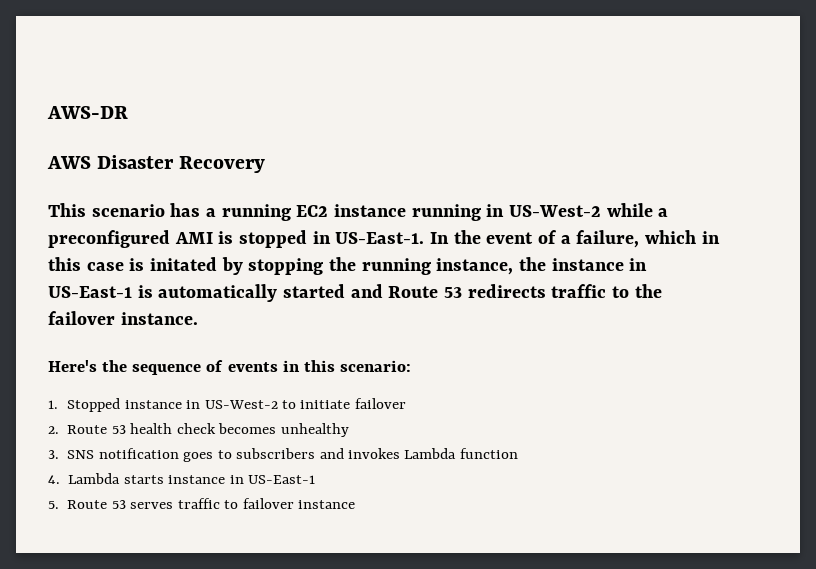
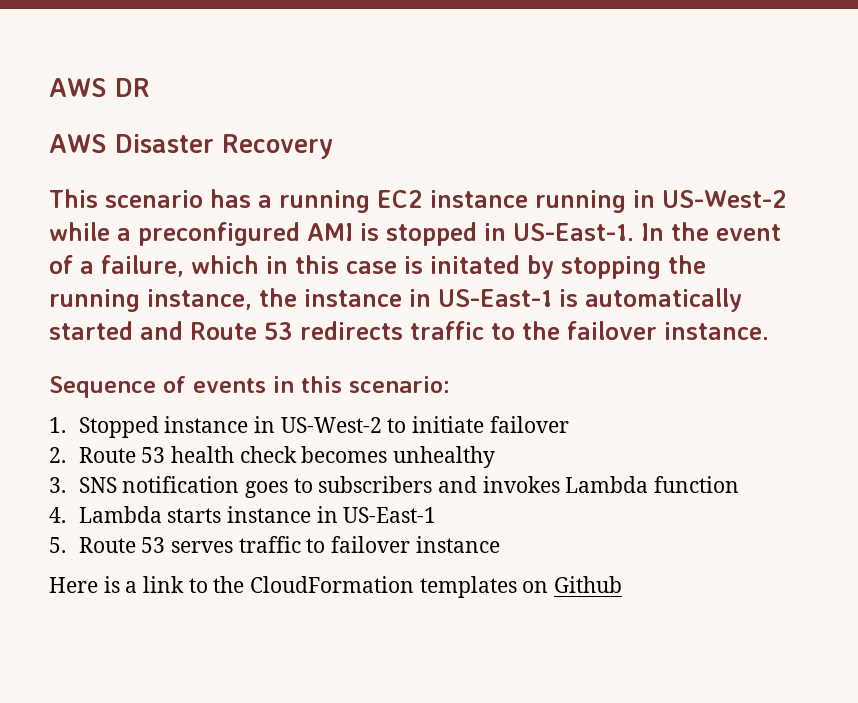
[47,106,128,119] AWS-DR -> [49,78,150,97] AWS DR
[48,360,202,375] Here's the sequence -> [49,376,156,398] Sequence
(355, 504) none -> [49,576,623,598] // Here is a link to the CloudFormation templates on Github

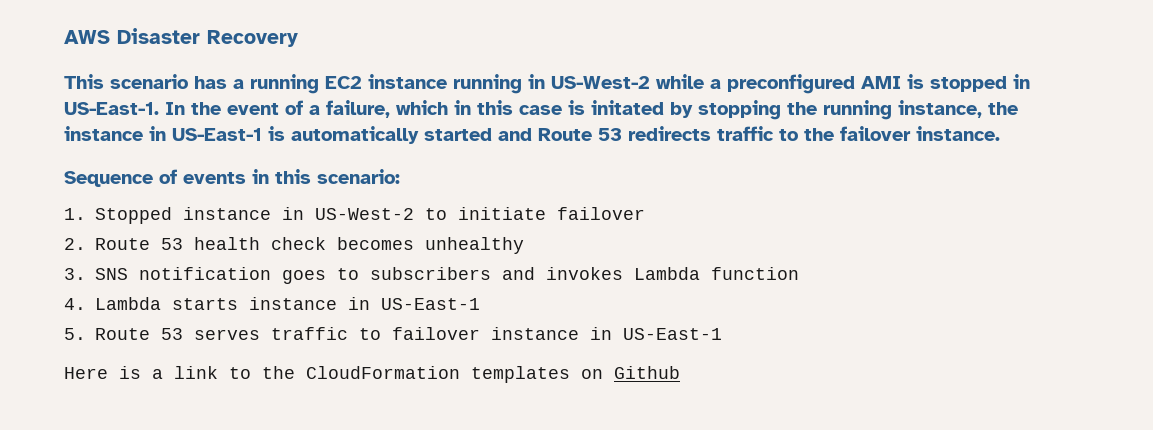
[49,78,150,97] [49,134,107,153] AWS DR // AWS -> [64,30,110,44] AWS
(500, 544) none -> [590,327,722,340] in US-East-1

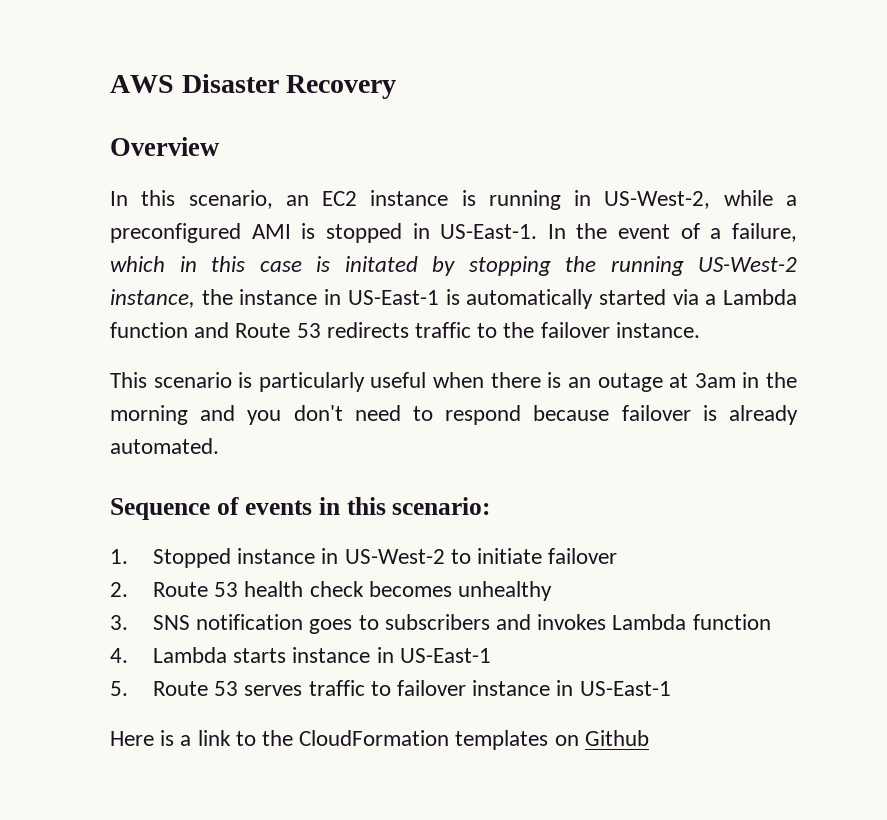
[64,74,319,94] This scenario has a running -> [110,137,219,156] [110,190,309,209] Overview // In this scenario, an
(447, 81) none -> [461,190,476,206] is
[551,76,650,89] US-West-2 -> [604,191,711,209] US-West-2,
(892, 110) none -> [698,257,797,272] US-West-2
(492, 134) none -> [672,289,797,305] [110,322,188,338] via a Lambda function
(1000, 133) none -> [110,372,798,392] [110,405,798,425] [110,438,219,454] // This scenario is particularly useful when there is an outage at 3am in the morning and you don't need to respond because failover is already automated.

